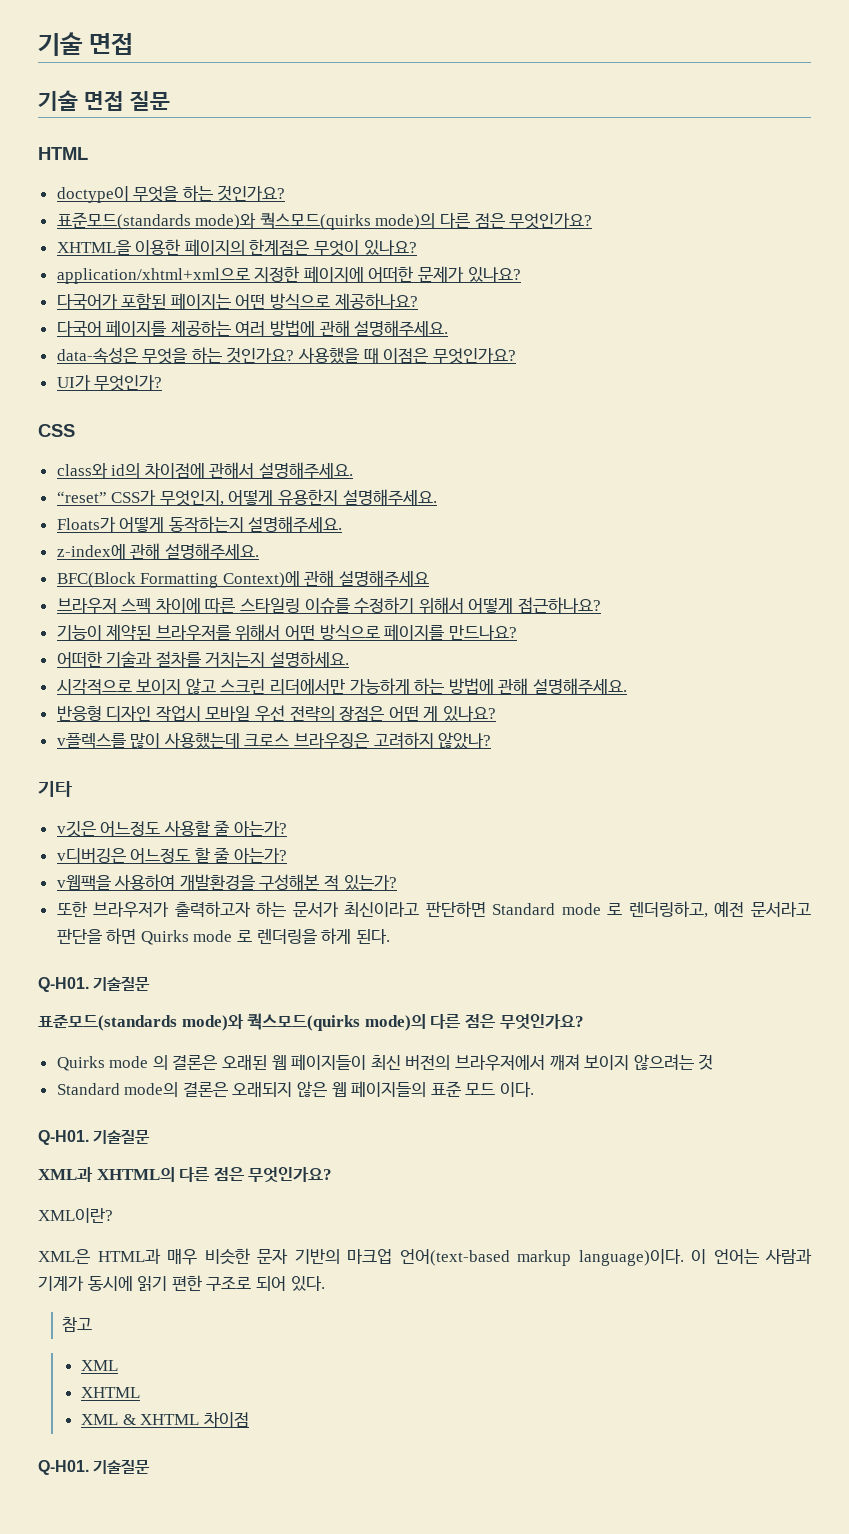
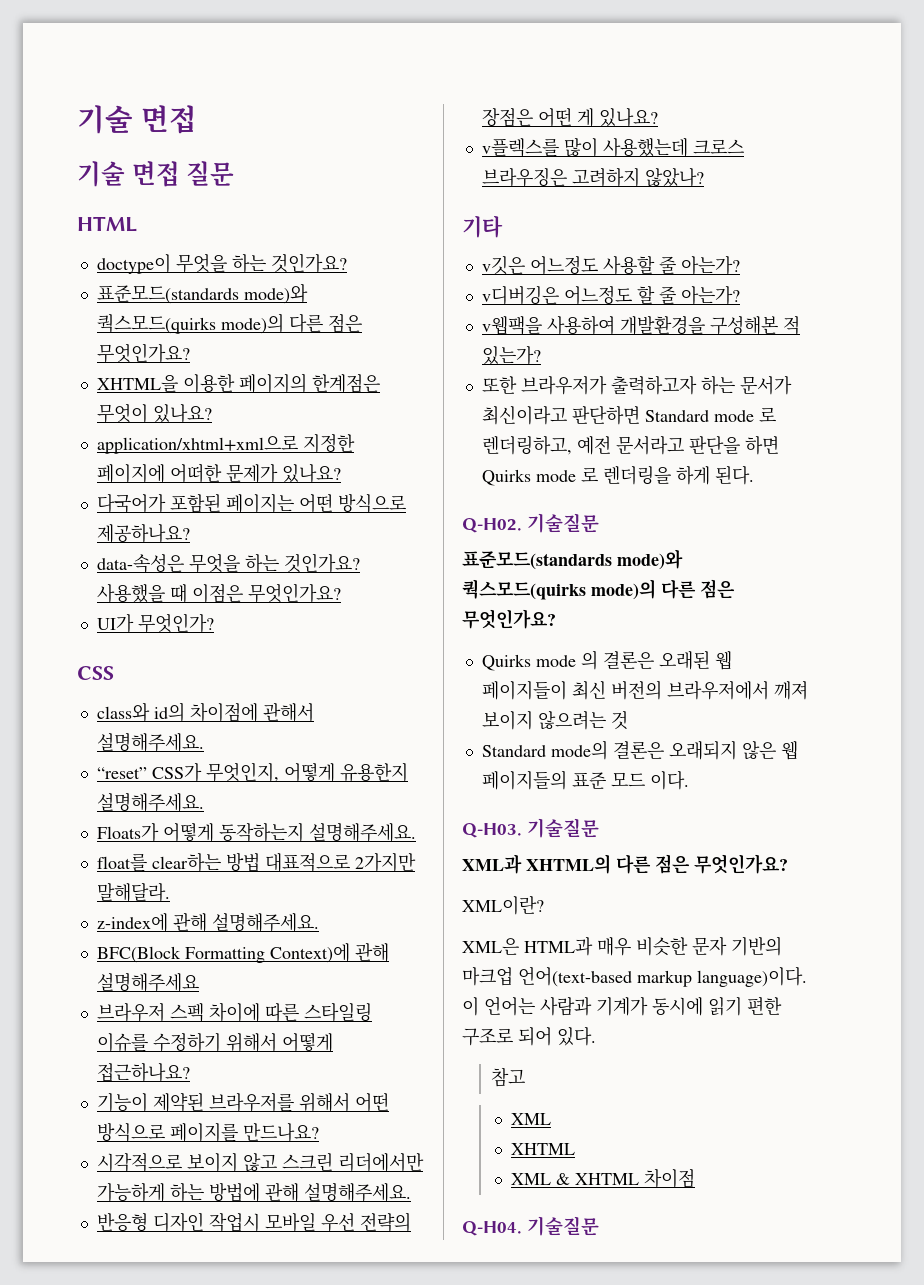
[56,320,449,337] // 다국어 페이지를 제공하는 여러 방법에 관해 설명해주세요. -> (190, 533) none
(343, 524) none -> [96,852,416,872] [96,883,170,902] // float를 clear하는 방법 대표적으로 2가지만 말해달라.
[56,651,350,667] // 어떠한 기술과 절차를 거치는지 설명하세요. -> (319, 1132) none
[38,977,89,992] Q-H01. -> [462,518,522,533] Q-H02.
[38,1130,89,1145] Q-H01. -> [462,823,522,838] Q-H03.
[38,1460,89,1475] Q-H01. -> [462,1221,522,1236] Q-H04.

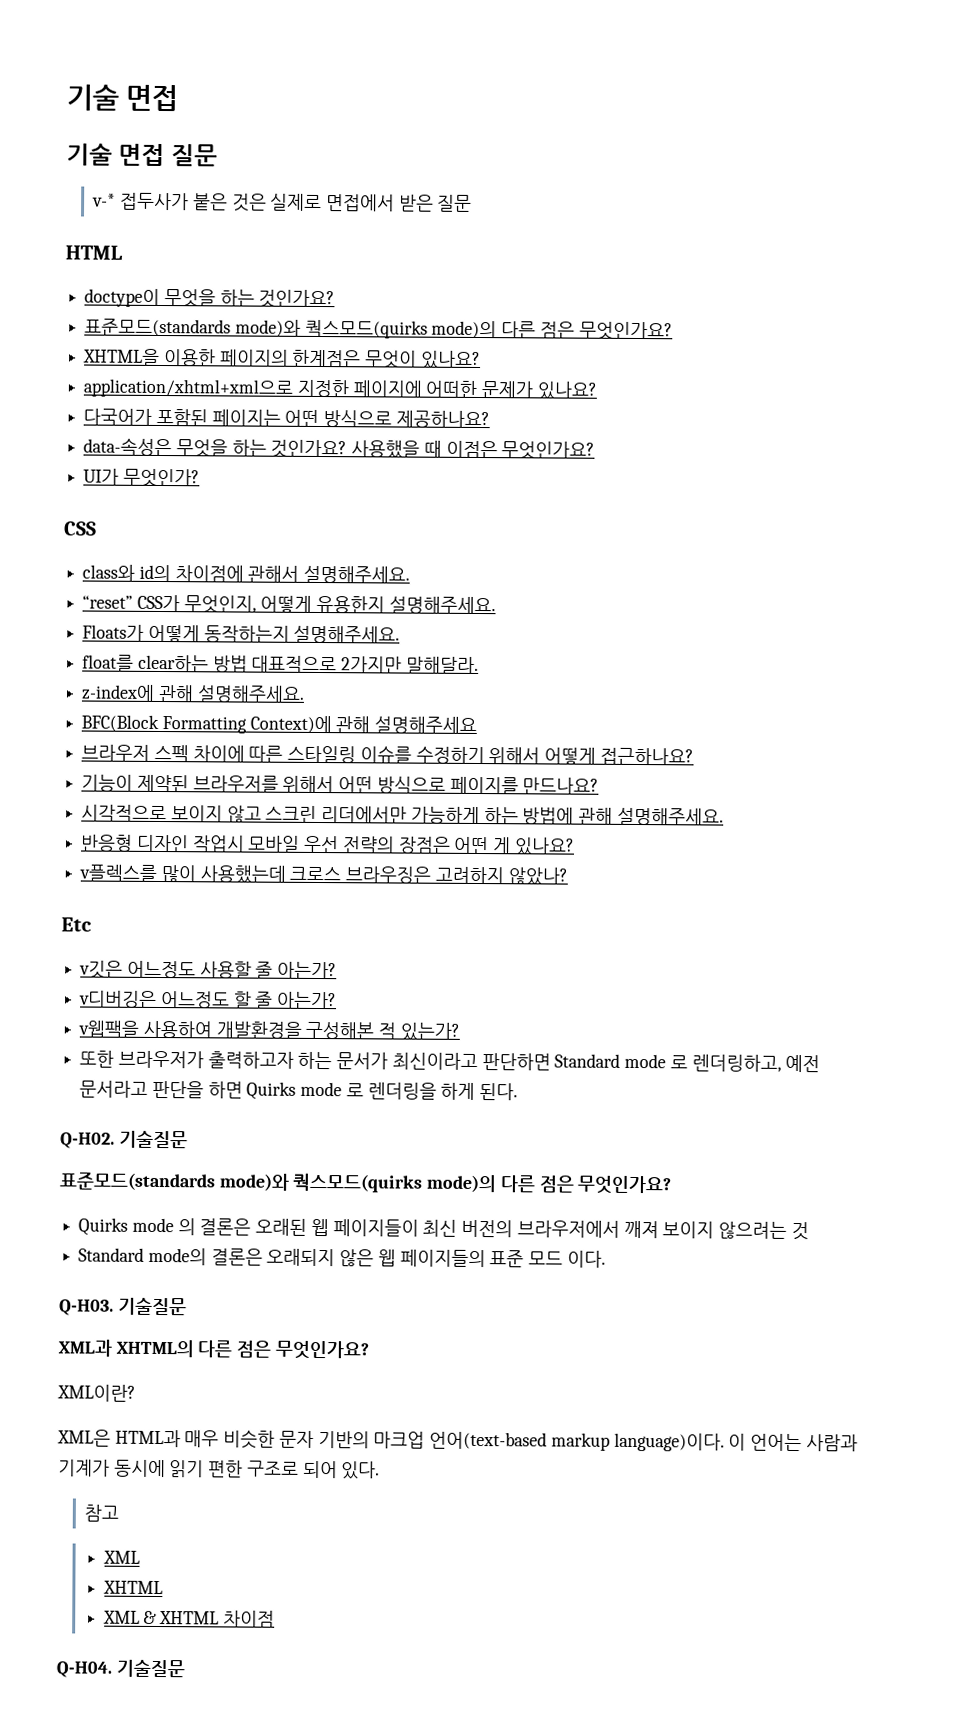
(235, 173) none -> [92,192,473,212] // v-* 접두사가 붙은 것은 실제로 면접에서 받은 질문
[462,215,503,238] 기타 -> [61,917,92,932] Etc

